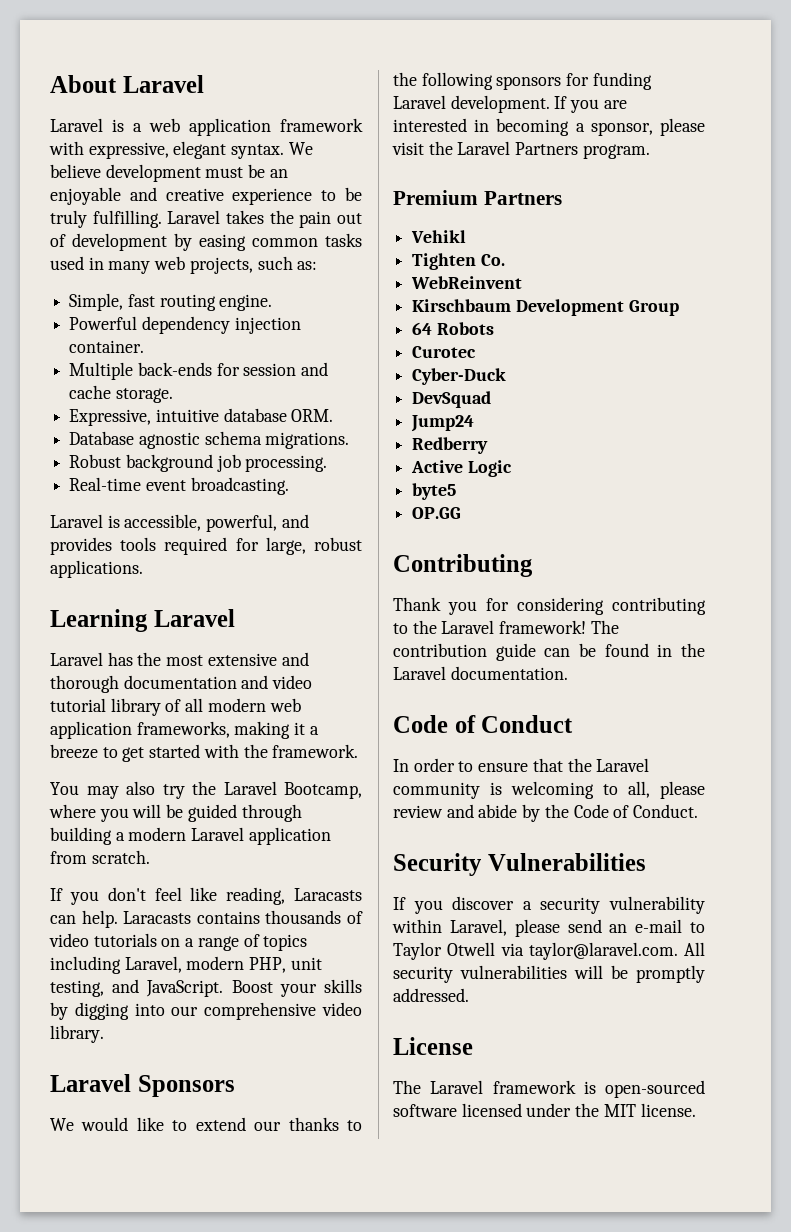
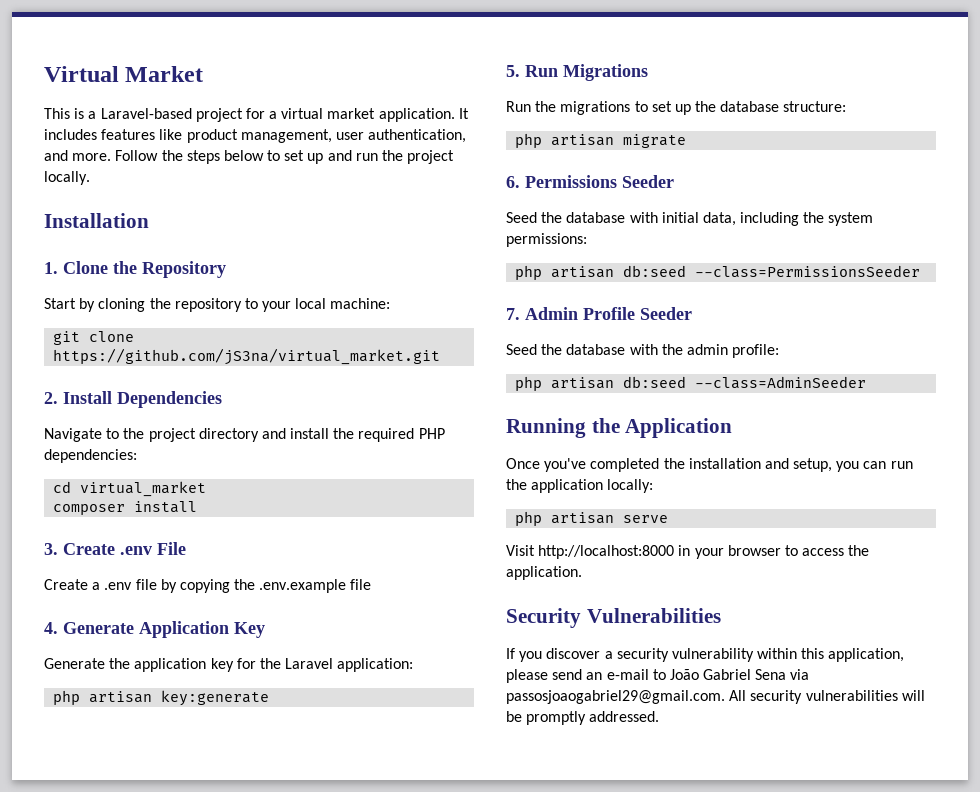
[50,75,204,93] [50,118,363,136] [49,141,313,159] [50,164,288,182] [50,187,362,205] [50,210,362,228] [50,233,362,251] [50,256,318,274] [69,293,273,311] [69,316,301,334] [69,340,145,353] [69,362,329,380] [69,385,173,403] [69,408,334,426] [69,431,350,449] [69,454,328,472] [69,477,289,495] [50,514,309,532] [50,537,362,555] [50,560,143,578] [50,609,235,632] [50,652,309,666] [50,675,313,693] [50,698,301,716] [50,721,319,739] [50,744,359,762] [50,781,362,799] [49,804,302,822] [50,827,331,845] [50,850,150,864] [50,887,362,905] [50,910,363,928] [49,933,308,951] [50,956,322,974] [50,979,362,997] [50,1002,362,1020] [50,1025,104,1043] [50,1074,235,1097] [50,1117,363,1131] [393,72,652,90] [393,95,627,113] [393,118,705,136] [392,141,650,159] [393,190,562,205] [411,230,467,243] [412,253,505,270] [411,276,523,289] [412,299,679,316] [412,322,494,335] [412,346,477,358] [412,368,507,385] [412,391,492,408] [411,415,475,432] [412,437,489,454] [411,460,512,477] [412,483,457,500] [412,507,462,519] [393,554,533,577] [393,597,706,615] [393,620,619,634] [393,643,705,661] [393,666,568,680] [393,715,574,733] [393,758,650,772] [393,781,705,799] [393,804,699,822] About Laravel // Laravel is a web application framework with expressive, elegant syntax. We believe development must be an enjoyable and creative experience to be truly fulfilling. Laravel takes the pain out of development by easing common tasks used in many web projects, such as: // Simple, fast routing engine. // Powerful dependency injection container. // Multiple back-ends for session and cache storage. // Expressive, intuitive database ORM. // Database agnostic schema migrations. // Robust background job processing. // Real-time event broadcasting. // Laravel is accessible, powerful, and provides tools required for large, robust applications. // Learning Laravel // Laravel has the most extensive and thorough documentation and video tutorial library of all modern web application frameworks, making it a breeze to get started with the framework. // You may also try the Laravel Bootcamp, where you will be guided through building a modern Laravel application from scratch. // If you don't feel like reading, Laracasts can help. Laracasts contains thousands of video tutorials on a range of topics including Laravel, modern PHP, unit testing, and JavaScript. Boost your skills by digging into our comprehensive video library. // Laravel Sponsors // We would like to extend our thanks to the following sponsors for funding Laravel development. If you are interested in becoming a sponsor, please visit the Laravel Partners program. // Premium Partners // Vehikl // Tighten Co. // WebReinvent // Kirschbaum Development Group // 64 Robots // Curotec // Cyber-Duck // DevSquad // Jump24 // Redberry // Active Logic // byte5 // OP.GG // Contributing // Thank you for considering contributing to the Laravel framework! The contribution guide can be found in the Laravel documentation. // Code of Conduct // In order to ensure that the Laravel community is welcoming to all, please review and abide by the Code of Conduct. -> [44,66,204,82] [44,108,469,122] [44,129,467,143] [44,150,455,164] [44,171,90,185] [44,213,149,228] [44,261,226,278] [44,298,391,312] [53,331,135,345] [53,348,441,365] [44,391,222,408] [44,428,445,442] [44,449,137,463] [53,481,207,497] [53,501,198,515] [44,542,186,555] [44,579,372,593] [44,621,265,638] [44,658,414,672] [53,690,270,706] [506,64,648,81] [506,101,847,115] [515,133,687,148] [506,175,674,188] [506,212,874,226] [506,233,587,247] [515,265,921,280] [506,307,692,320] [506,344,780,358] [515,376,867,391] [506,418,733,438] [506,458,913,472] [506,479,654,493] [515,511,669,526] [506,545,870,559] [506,566,582,580] Virtual Market // This is a Laravel-based project for a virtual market application. It includes features like product management, user authentication, and more. Follow the steps below to set up and run the project locally. // Installation // 1. Clone the Repository // Start by cloning the repository to your local machine: // git clone https://github.com/jS3na/virtual_market.git // 2. Install Dependencies // Navigate to the project directory and install the required PHP dependencies: // cd virtual_market // composer install // 3. Create .env File // Create a .env file by copying the .env.example file // 4. Generate Application Key // Generate the application key for the Laravel application: // php artisan key:generate // 5. Run Migrations // Run the migrations to set up the database structure: // php artisan migrate // 6. Permissions Seeder // Seed the database with initial data, including the system permissions: // php artisan db:seed --class=PermissionsSeeder // 7. Admin Profile Seeder // Seed the database with the admin profile: // php artisan db:seed --class=AdminSeeder // Running the Application // Once you've completed the installation and setup, you can run the application locally: // php artisan serve // Visit http://localhost:8000 in your browser to access the application.
[449,919,507,936] Laravel, -> [801,648,905,662] this application,
[393,942,678,960] Taylor Otwell via taylor@laravel.com. -> [669,669,810,680] [506,690,725,704] João Gabriel Sena via passosjoaogabriel29@gmail.com.
[393,1037,473,1055] [393,1080,705,1098] [393,1103,696,1117] // License // The Laravel framework is open-sourced software licensed under the MIT license. -> (660, 716) none

